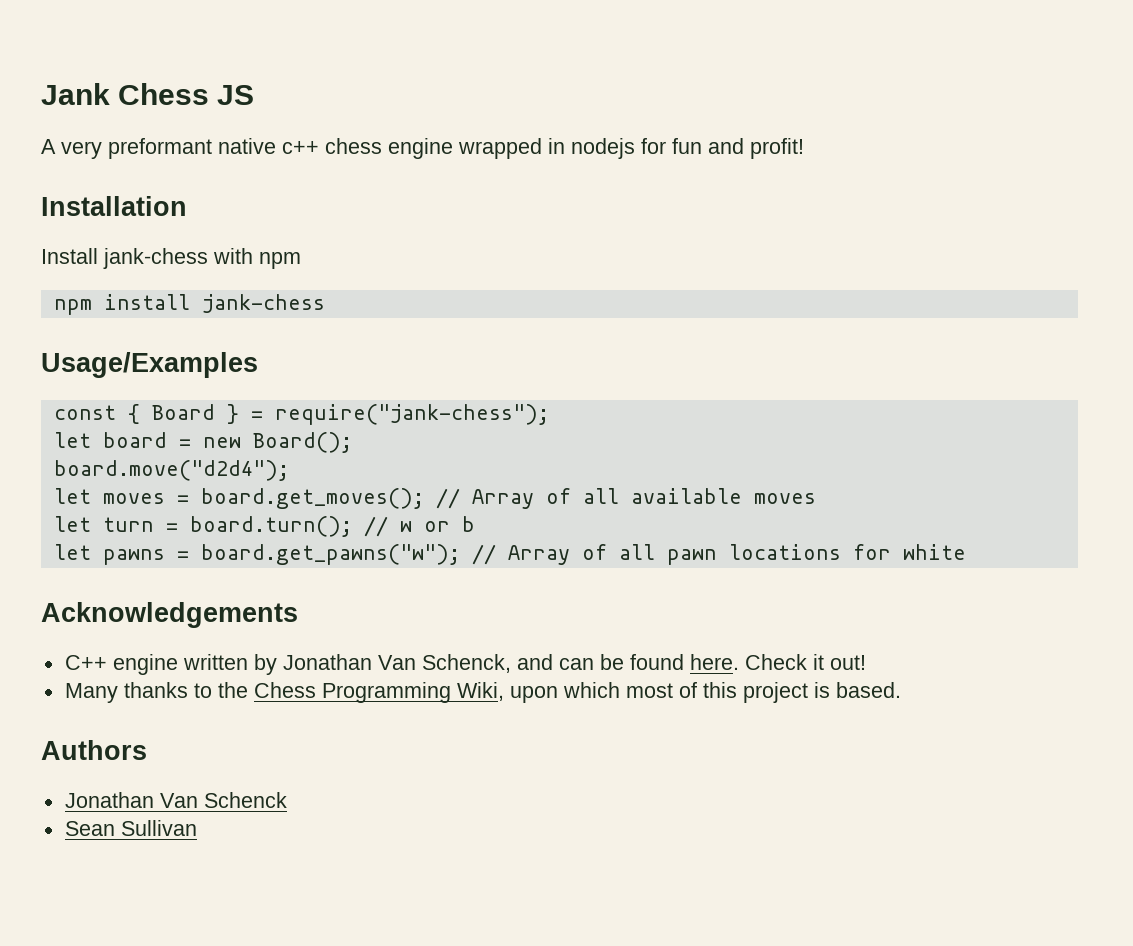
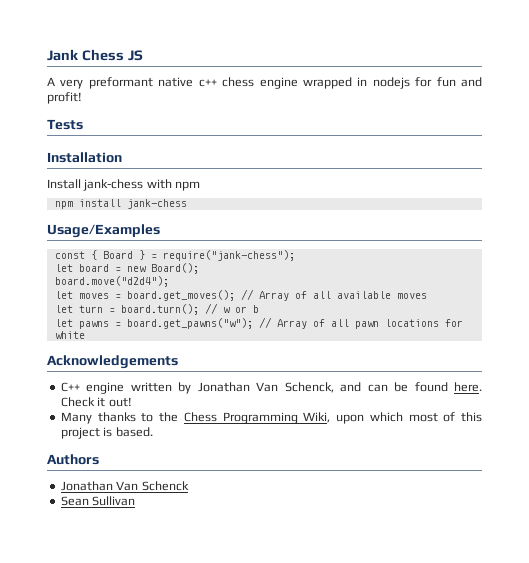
(804, 148) none -> [47,119,83,130] // Tests

